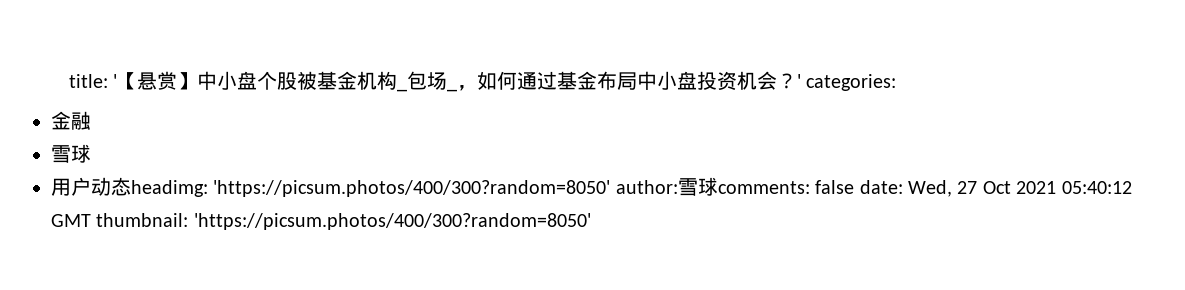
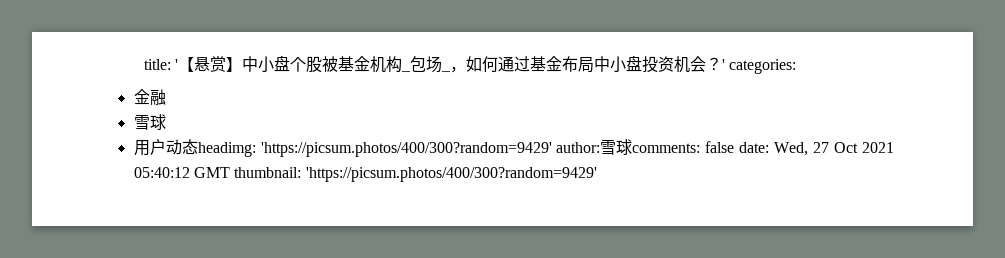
[213,180,611,197] 'https://picsum.photos/400/300?random=8050' -> [260,142,552,157] 'https://picsum.photos/400/300?random=9429'
[193,213,591,230] 'https://picsum.photos/400/300?random=8050' -> [305,167,597,182] 'https://picsum.photos/400/300?random=9429'

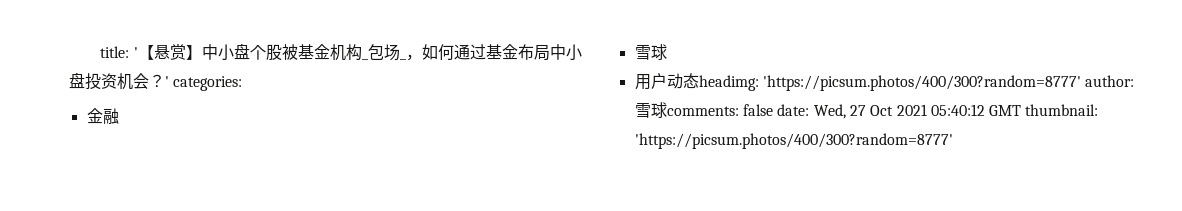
[260,142,552,157] 'https://picsum.photos/400/300?random=9429' -> [762,75,1081,91] 'https://picsum.photos/400/300?random=8777'
[305,167,597,182] 'https://picsum.photos/400/300?random=9429' -> [634,133,953,149] 'https://picsum.photos/400/300?random=8777'

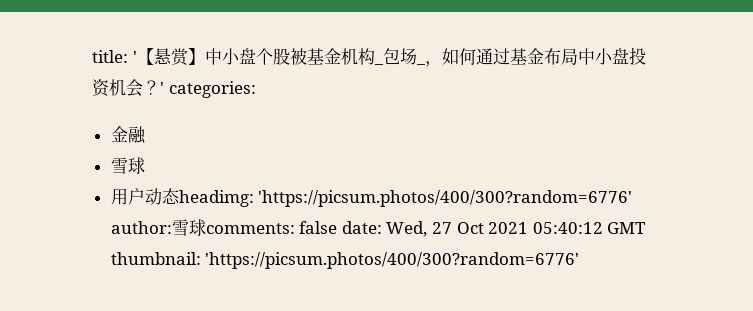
[762,75,1081,91] 'https://picsum.photos/400/300?random=8777' -> [258,190,633,207] 'https://picsum.photos/400/300?random=6776'
[634,133,953,149] 'https://picsum.photos/400/300?random=8777' -> [205,252,580,269] 'https://picsum.photos/400/300?random=6776'

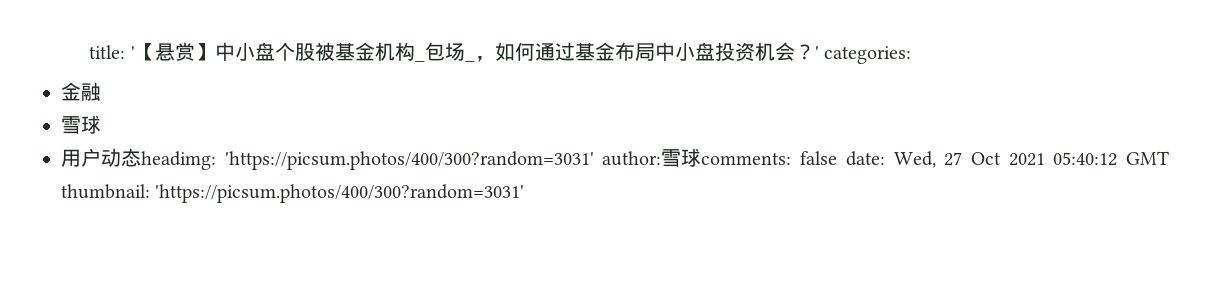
[258,190,633,207] 'https://picsum.photos/400/300?random=6776' -> [224,151,594,170] 'https://picsum.photos/400/300?random=3031'
[205,252,580,269] 'https://picsum.photos/400/300?random=6776' -> [155,184,525,203] 'https://picsum.photos/400/300?random=3031'

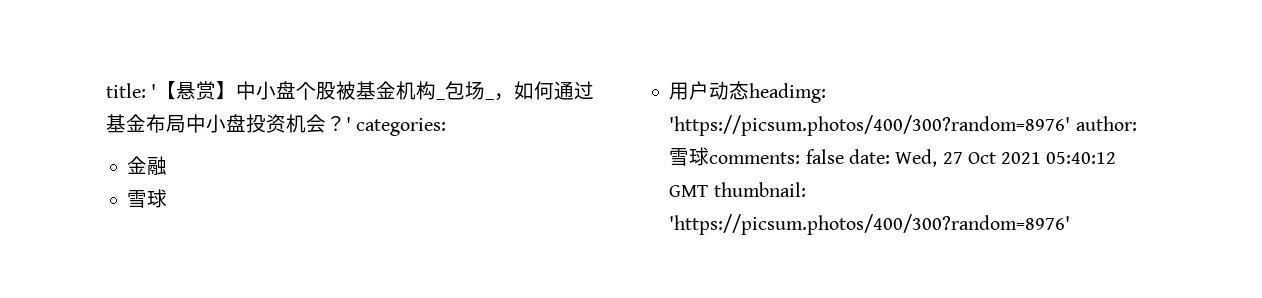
[224,151,594,170] 'https://picsum.photos/400/300?random=3031' -> [669,115,1071,136] 'https://picsum.photos/400/300?random=8976'
[155,184,525,203] 'https://picsum.photos/400/300?random=3031' -> [669,214,1071,235] 'https://picsum.photos/400/300?random=8976'

